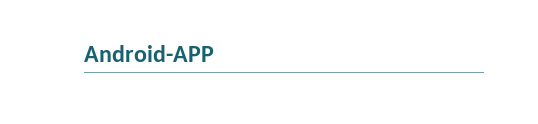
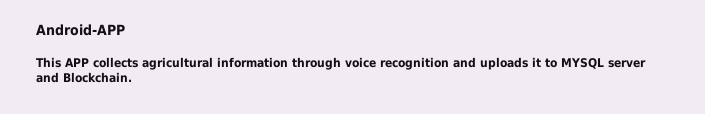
(214, 53) none -> [36,57,646,70] [36,72,132,83] // This APP collects agricultural information through voice recognition and uploads it to MYSQL server and Blockchain.

